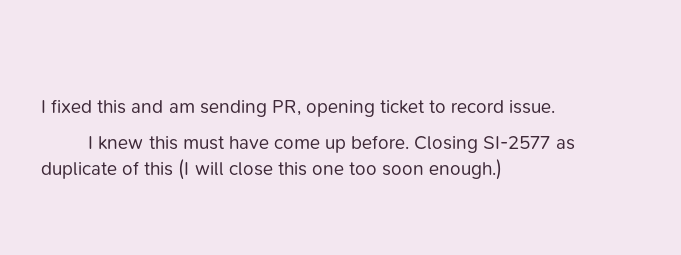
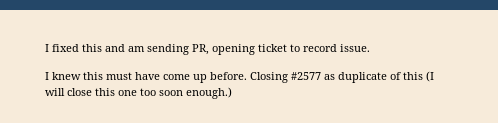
[483,136,551,149] SI-2577 -> [291,72,321,80] #2577

